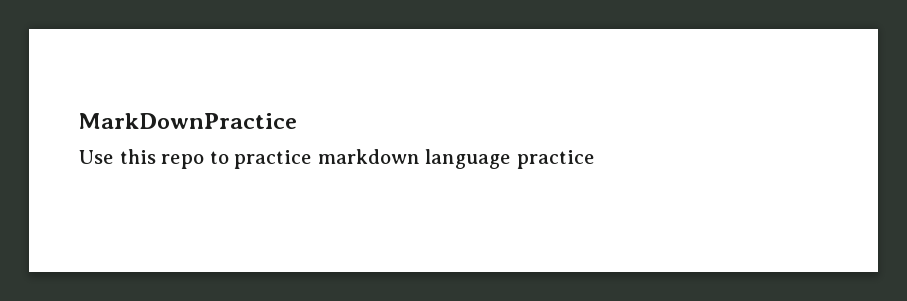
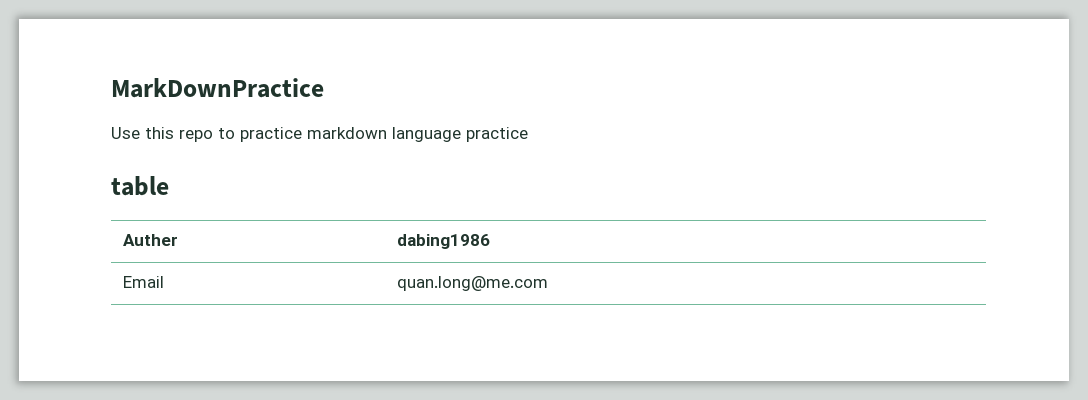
(595, 159) none -> [111,176,169,196] [123,234,179,246] [397,234,491,249] [123,276,165,288] [397,276,549,291] // table // Auther | dabing1986 // Email | quan.long@me.com

